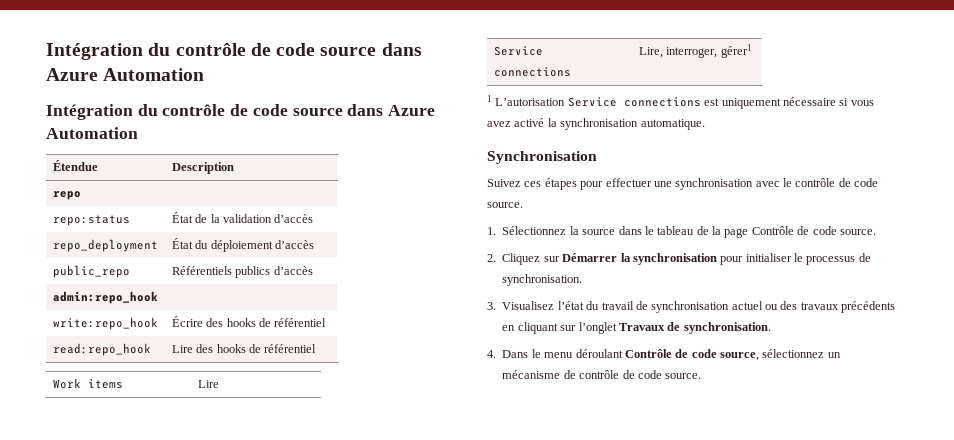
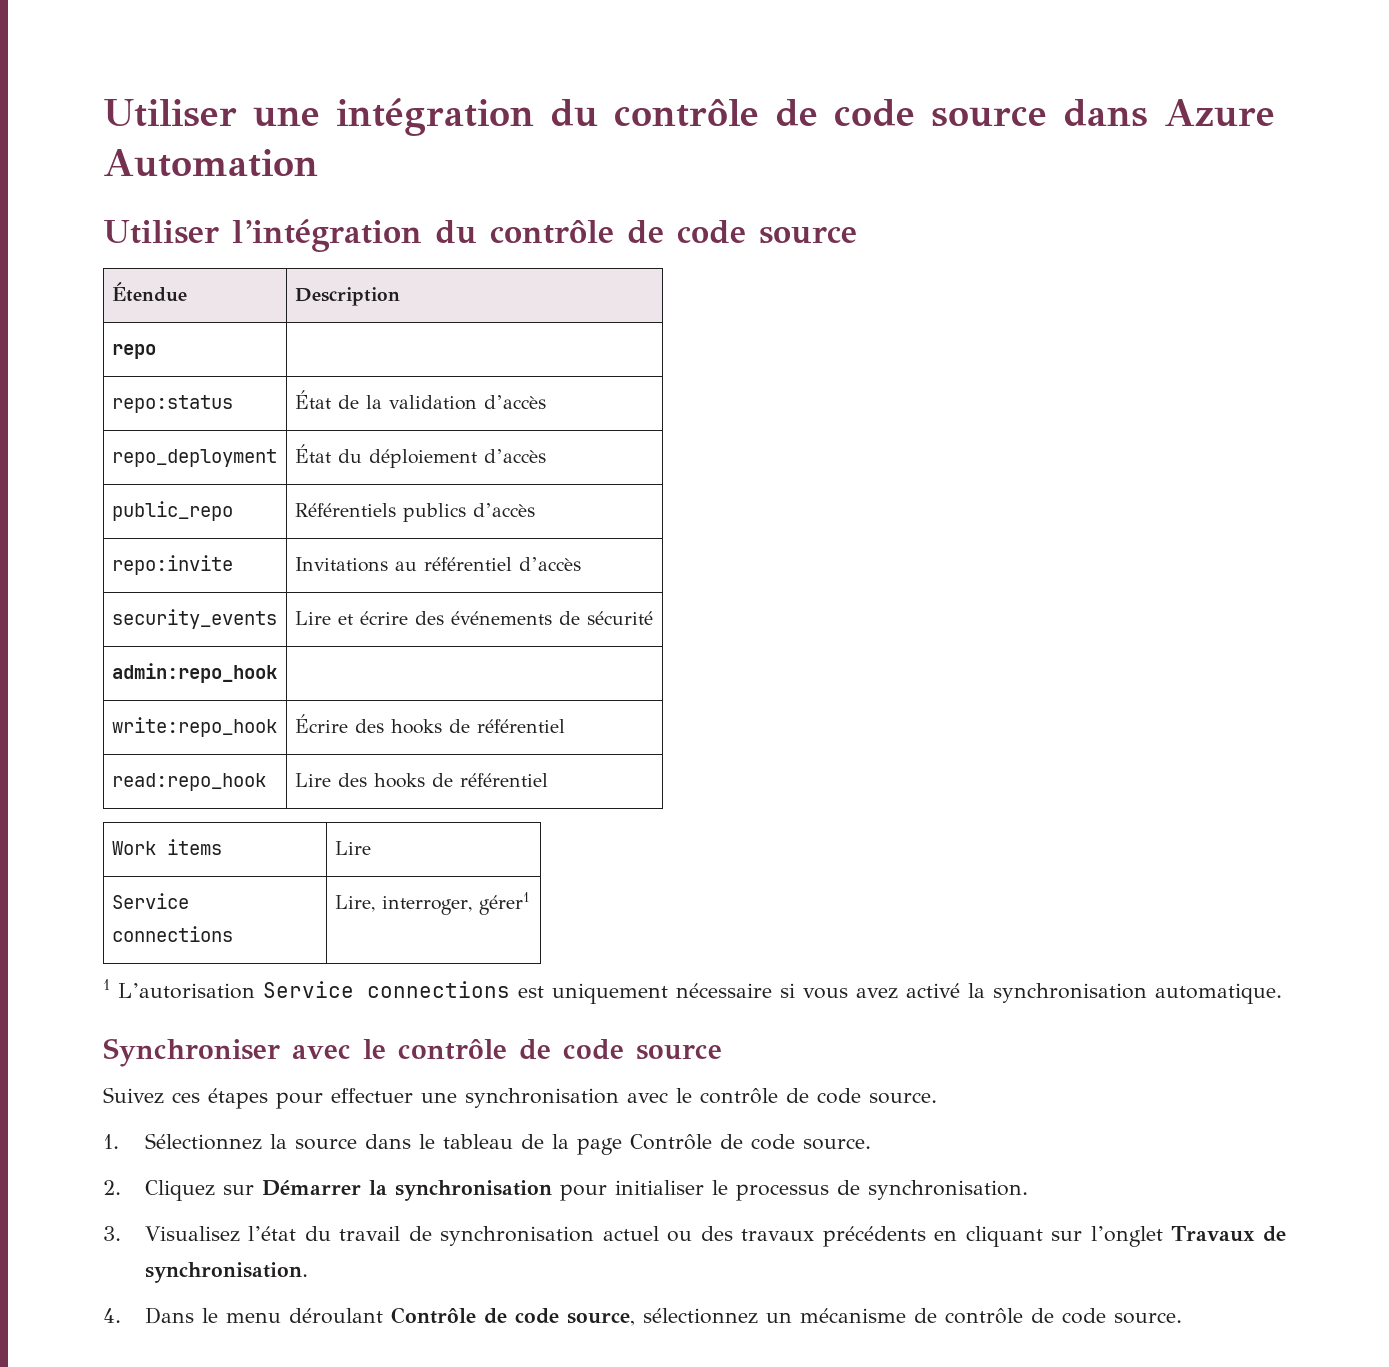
[46,43,422,60] [46,68,205,81] [46,104,436,120] [46,127,138,139] Intégration du contrôle de code source dans Azure Automation // Intégration du contrôle de code source dans Azure Automation -> [103,98,1275,136] [103,149,318,177] [103,219,857,252] Utiliser une intégration du contrôle de code source dans Azure Automation // Utiliser l’intégration du contrôle de code source
(313, 270) none -> [111,555,233,575] [294,557,581,572] [111,609,277,629] [294,611,653,625] // repo:invite | Invitations au référentiel d’accès // security_events | Lire et écrire des événements de sécurité
[487,151,597,164] Synchronisation -> [103,1038,722,1067] Synchroniser avec le contrôle de code source

